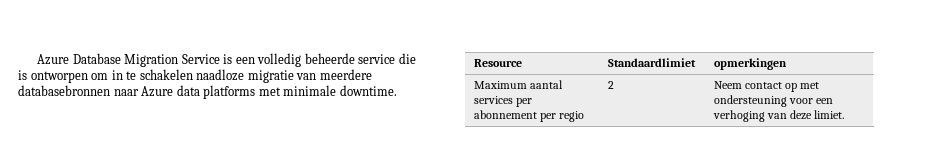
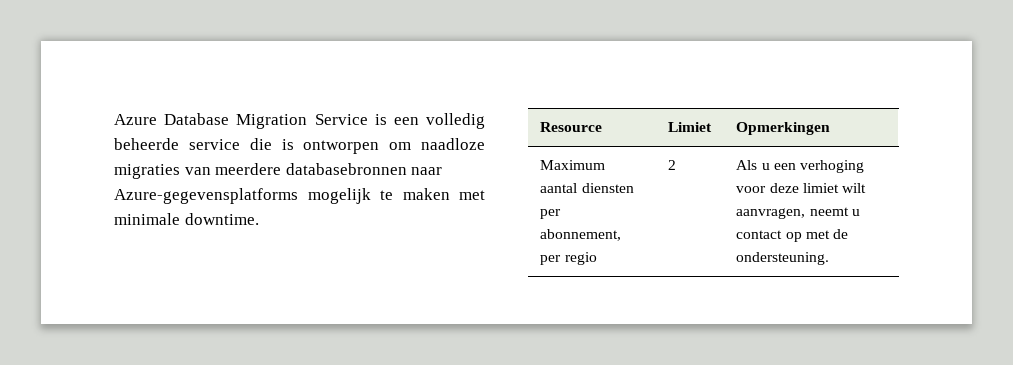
[111,69,372,83] [18,85,256,99] in te schakelen naadloze migratie van meerdere databasebronnen naar Azure data platforms -> [420,138,485,150] [114,163,443,179] [114,188,450,204] naadloze migraties van meerdere databasebronnen naar Azure-gegevensplatforms mogelijk te maken
[607,58,696,67] [713,58,787,70] Standaardlimiet | opmerkingen -> [668,122,713,132] [736,122,831,135] Limiet | Opmerkingen
[473,96,532,107] [473,110,537,119] services per abonnement -> [581,183,634,193] [540,209,562,219] [540,229,622,241] diensten per abonnement,
[713,81,820,92] [713,95,834,107] [712,110,845,122] Neem contact op met ondersteuning voor een verhoging van deze limiet. -> [736,160,864,173] [736,183,866,193] [736,207,860,219] [736,229,848,242] [736,252,830,265] Als u een verhoging voor deze limiet wilt aanvragen, neemt u contact op met de ondersteuning.

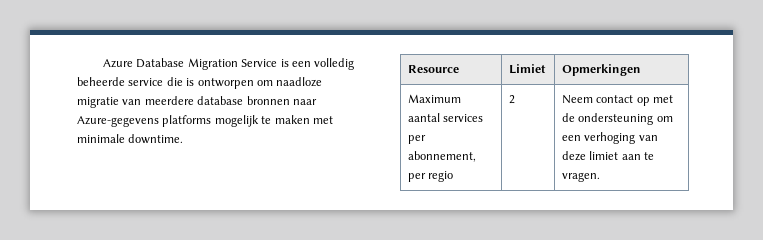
[114,164,180,179] migraties -> [77,97,119,108] migratie
[285,163,443,175] [114,188,298,204] databasebronnen naar Azure-gegevensplatforms -> [197,96,317,105] [77,115,212,127] database bronnen naar Azure-gegevens platforms
[581,183,634,193] diensten -> [443,114,484,122] services
[736,160,864,173] [736,183,866,193] [736,207,860,219] [736,229,848,242] [736,252,830,265] Als u een verhoging voor deze limiet wilt aanvragen, neemt u contact op met de ondersteuning. -> [561,95,674,106] [561,113,673,125] [561,132,658,144] [561,151,655,161] [561,172,600,182] Neem contact op met de ondersteuning om een verhoging van deze limiet aan te vragen.

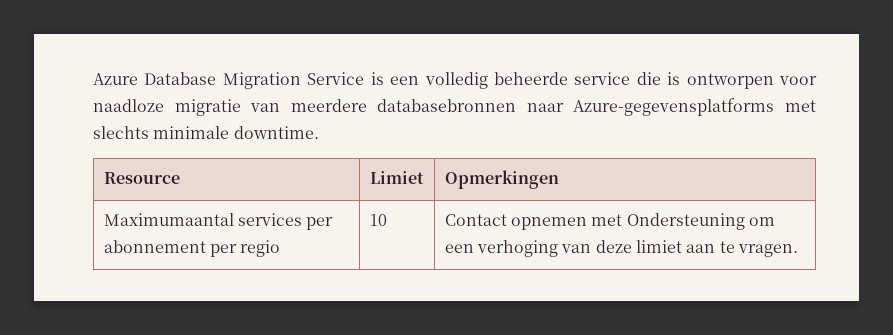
[256,80,273,86] om -> [779,76,817,85] voor
[197,96,317,105] [77,115,333,127] database bronnen naar Azure-gegevens platforms mogelijk te maken met -> [377,98,816,116] [93,126,149,139] databasebronnen naar Azure-gegevensplatforms met slechts
[407,94,461,103] [407,113,440,122] Maximum aantal -> [103,213,234,226] Maximumaantal
[407,151,476,162] abonnement, -> [103,240,206,253] abonnement
[508,95,515,104] [561,95,674,106] [561,113,654,125] 2 | Neem contact op met de ondersteuning -> [369,214,387,226] [444,213,745,230] 10 | Contact opnemen met Ondersteuning

